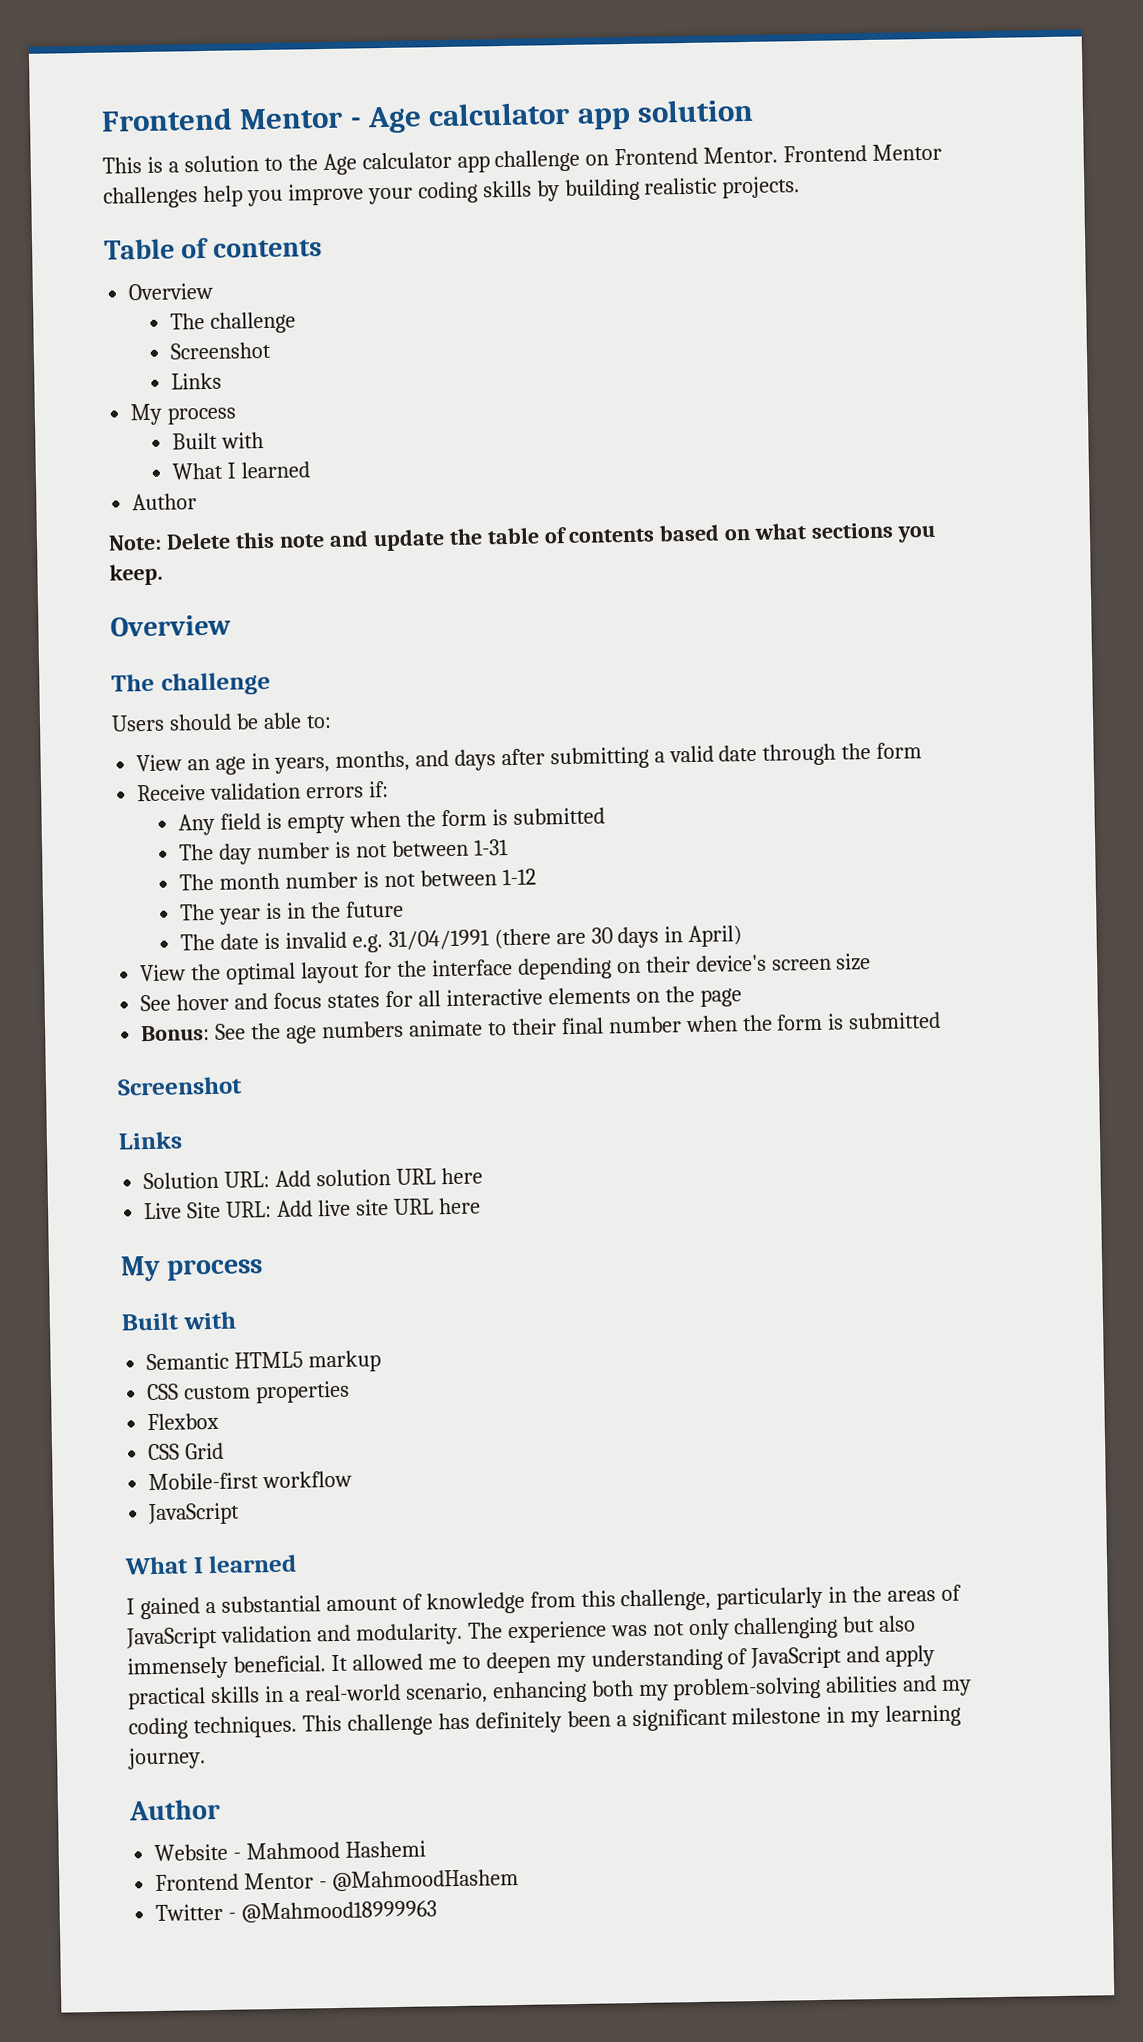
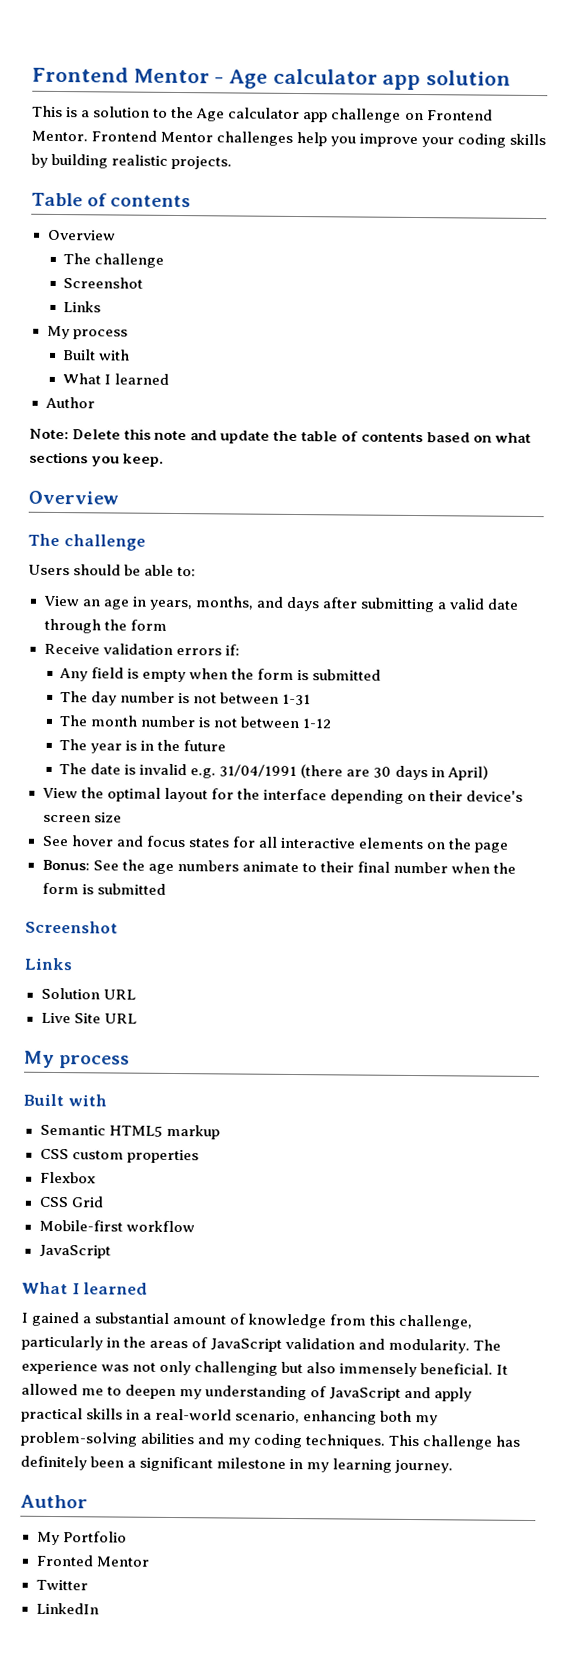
[224,1167,483,1188] URL: Add solution URL here -> [102,989,136,1000] URL
[225,1197,481,1218] URL: Add live site URL here -> [103,1013,137,1024] URL
[154,1840,427,1862] [155,1868,520,1893] Website - Mahmood Hashemi // Frontend Mentor - @MahmoodHashem -> [36,1531,127,1546] [35,1554,149,1567] My Portfolio // Fronted Mentor
[228,1900,438,1924] - @Mahmood18999963 -> [35,1602,99,1615] // LinkedIn

